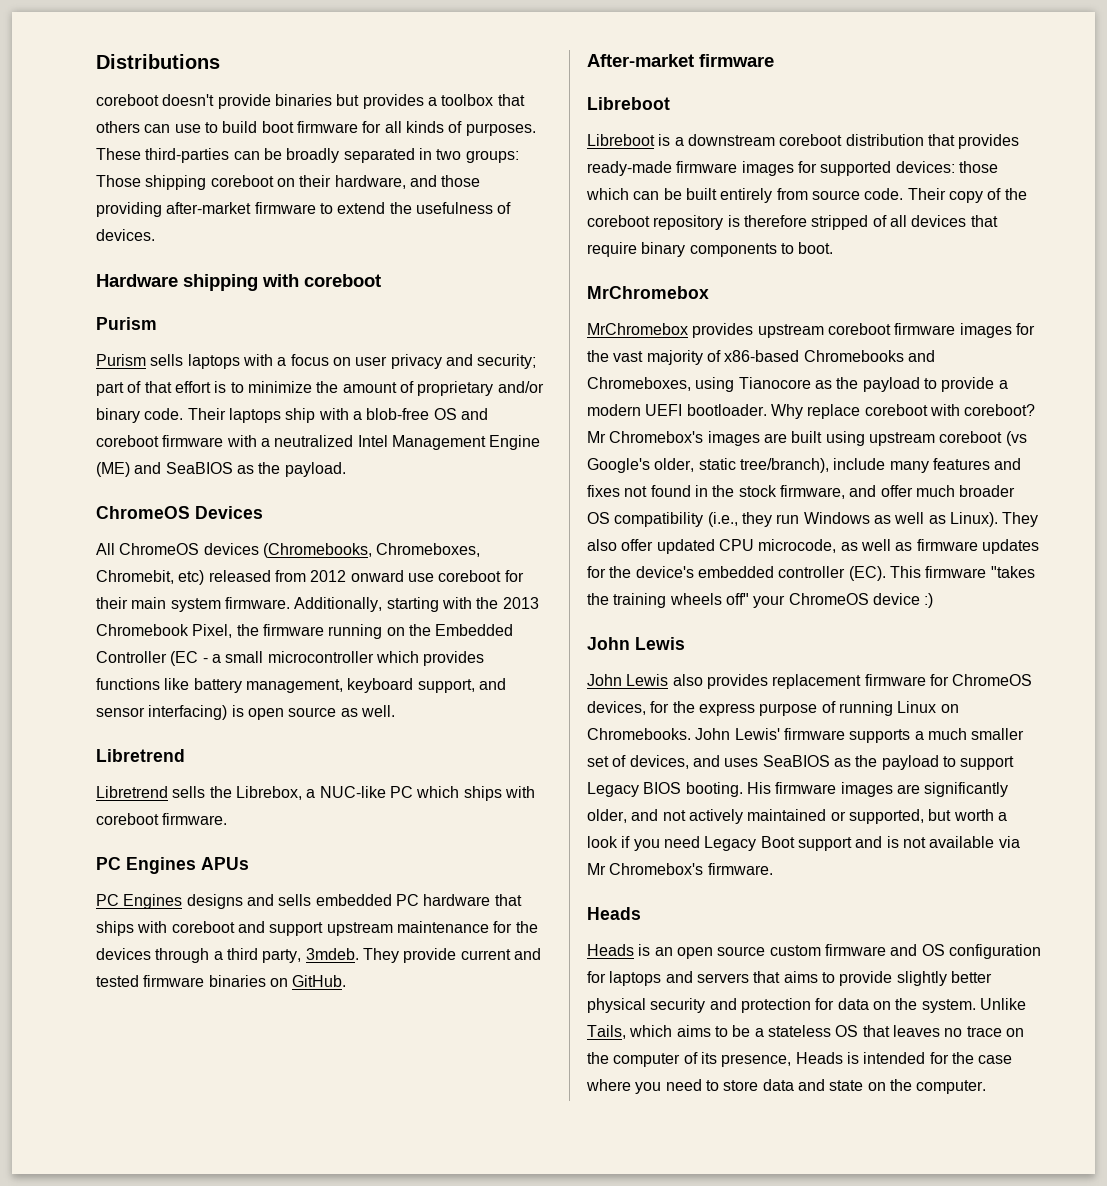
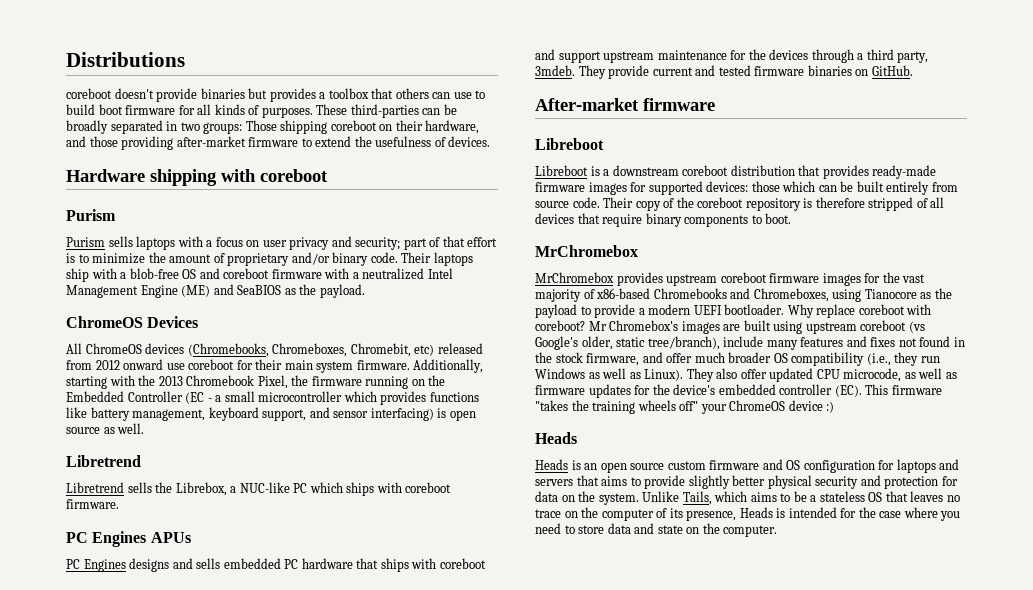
[587,637,685,650] [587,674,1033,689] [587,701,959,716] [587,728,1025,743] [587,755,1015,770] [587,782,1009,797] [587,809,1007,824] [587,836,1020,851] [587,863,773,875] // John Lewis // John Lewis also provides replacement firmware for ChromeOS devices, for the express purpose of running Linux on Chromebooks. John Lewis' firmware supports a much smaller set of devices, and uses SeaBIOS as the payload to support Legacy BIOS booting. His firmware images are significantly older, and not actively maintained or supported, but worth a look if you need Legacy Boot support and is not available via Mr Chromebox's firmware. -> (835, 407) none

